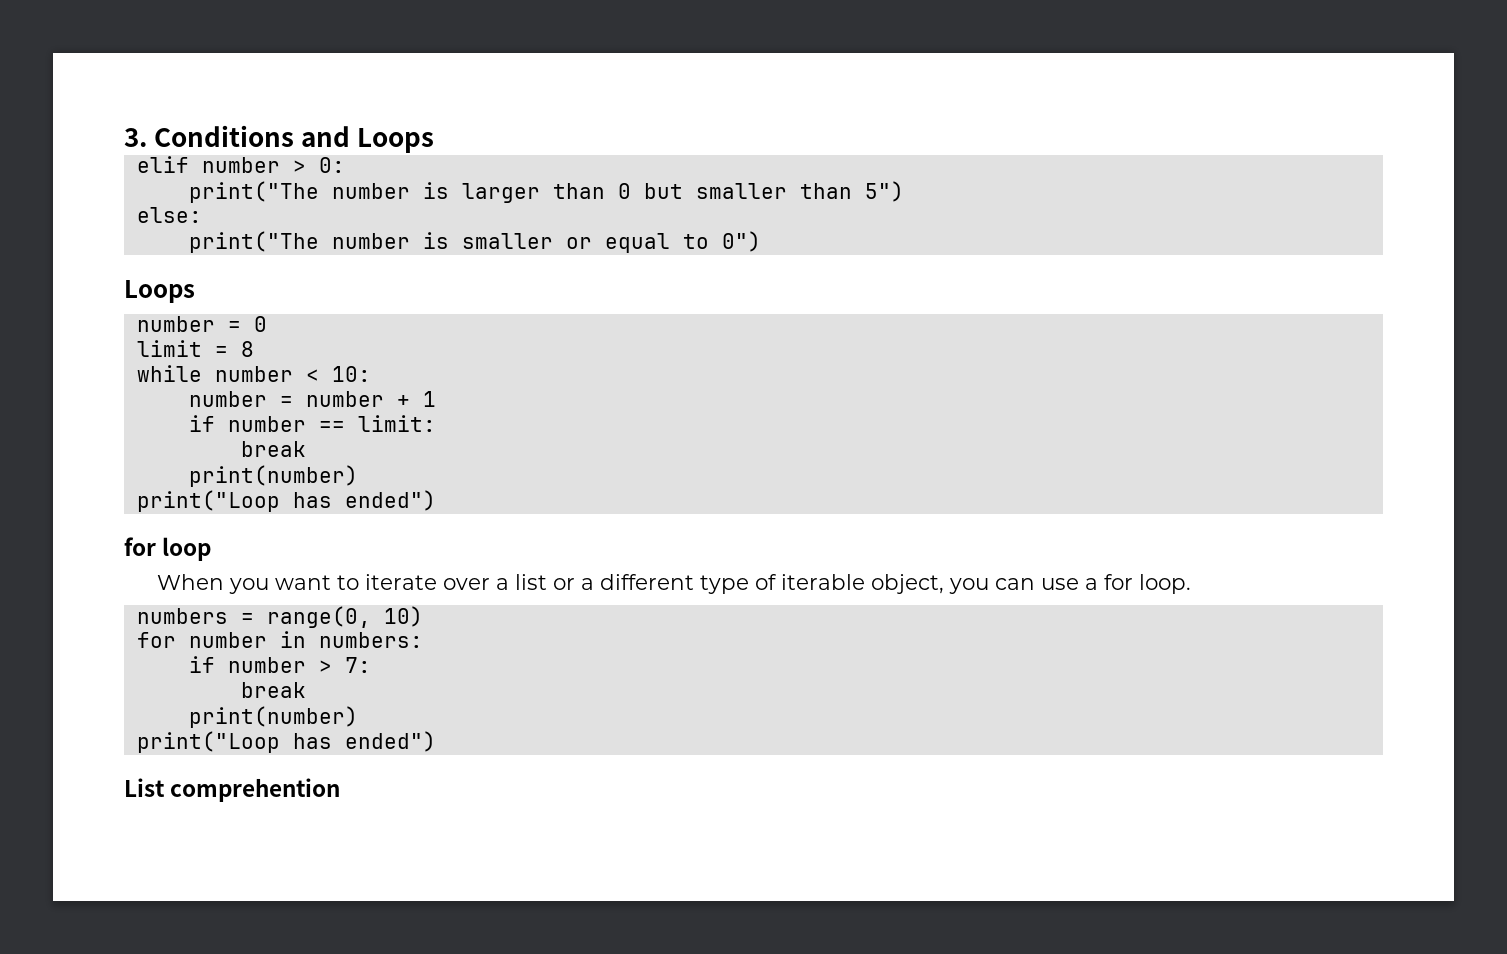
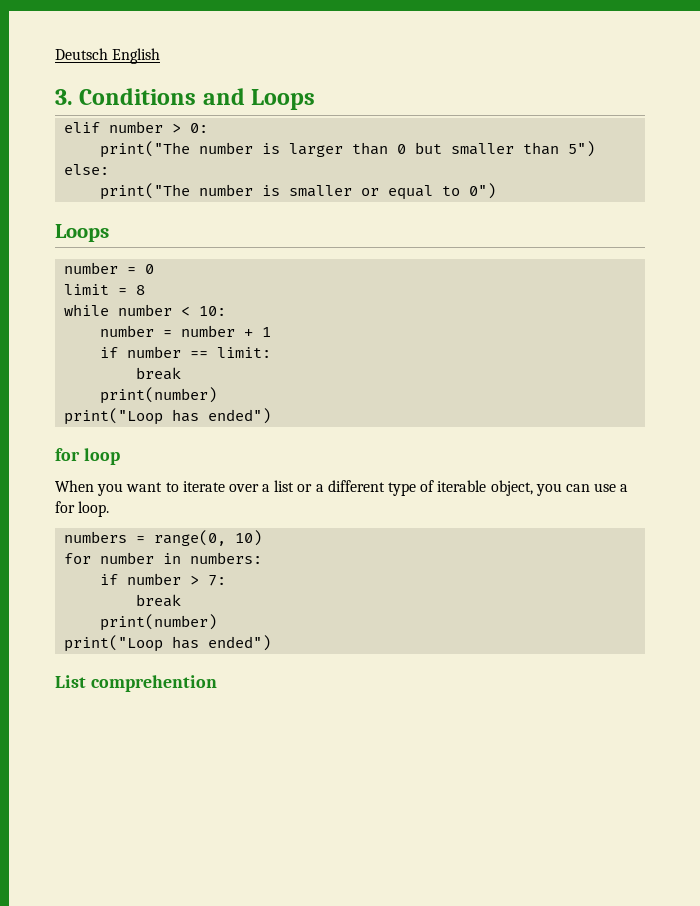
(124, 137) none -> [55,48,161,64] Deutsch English //

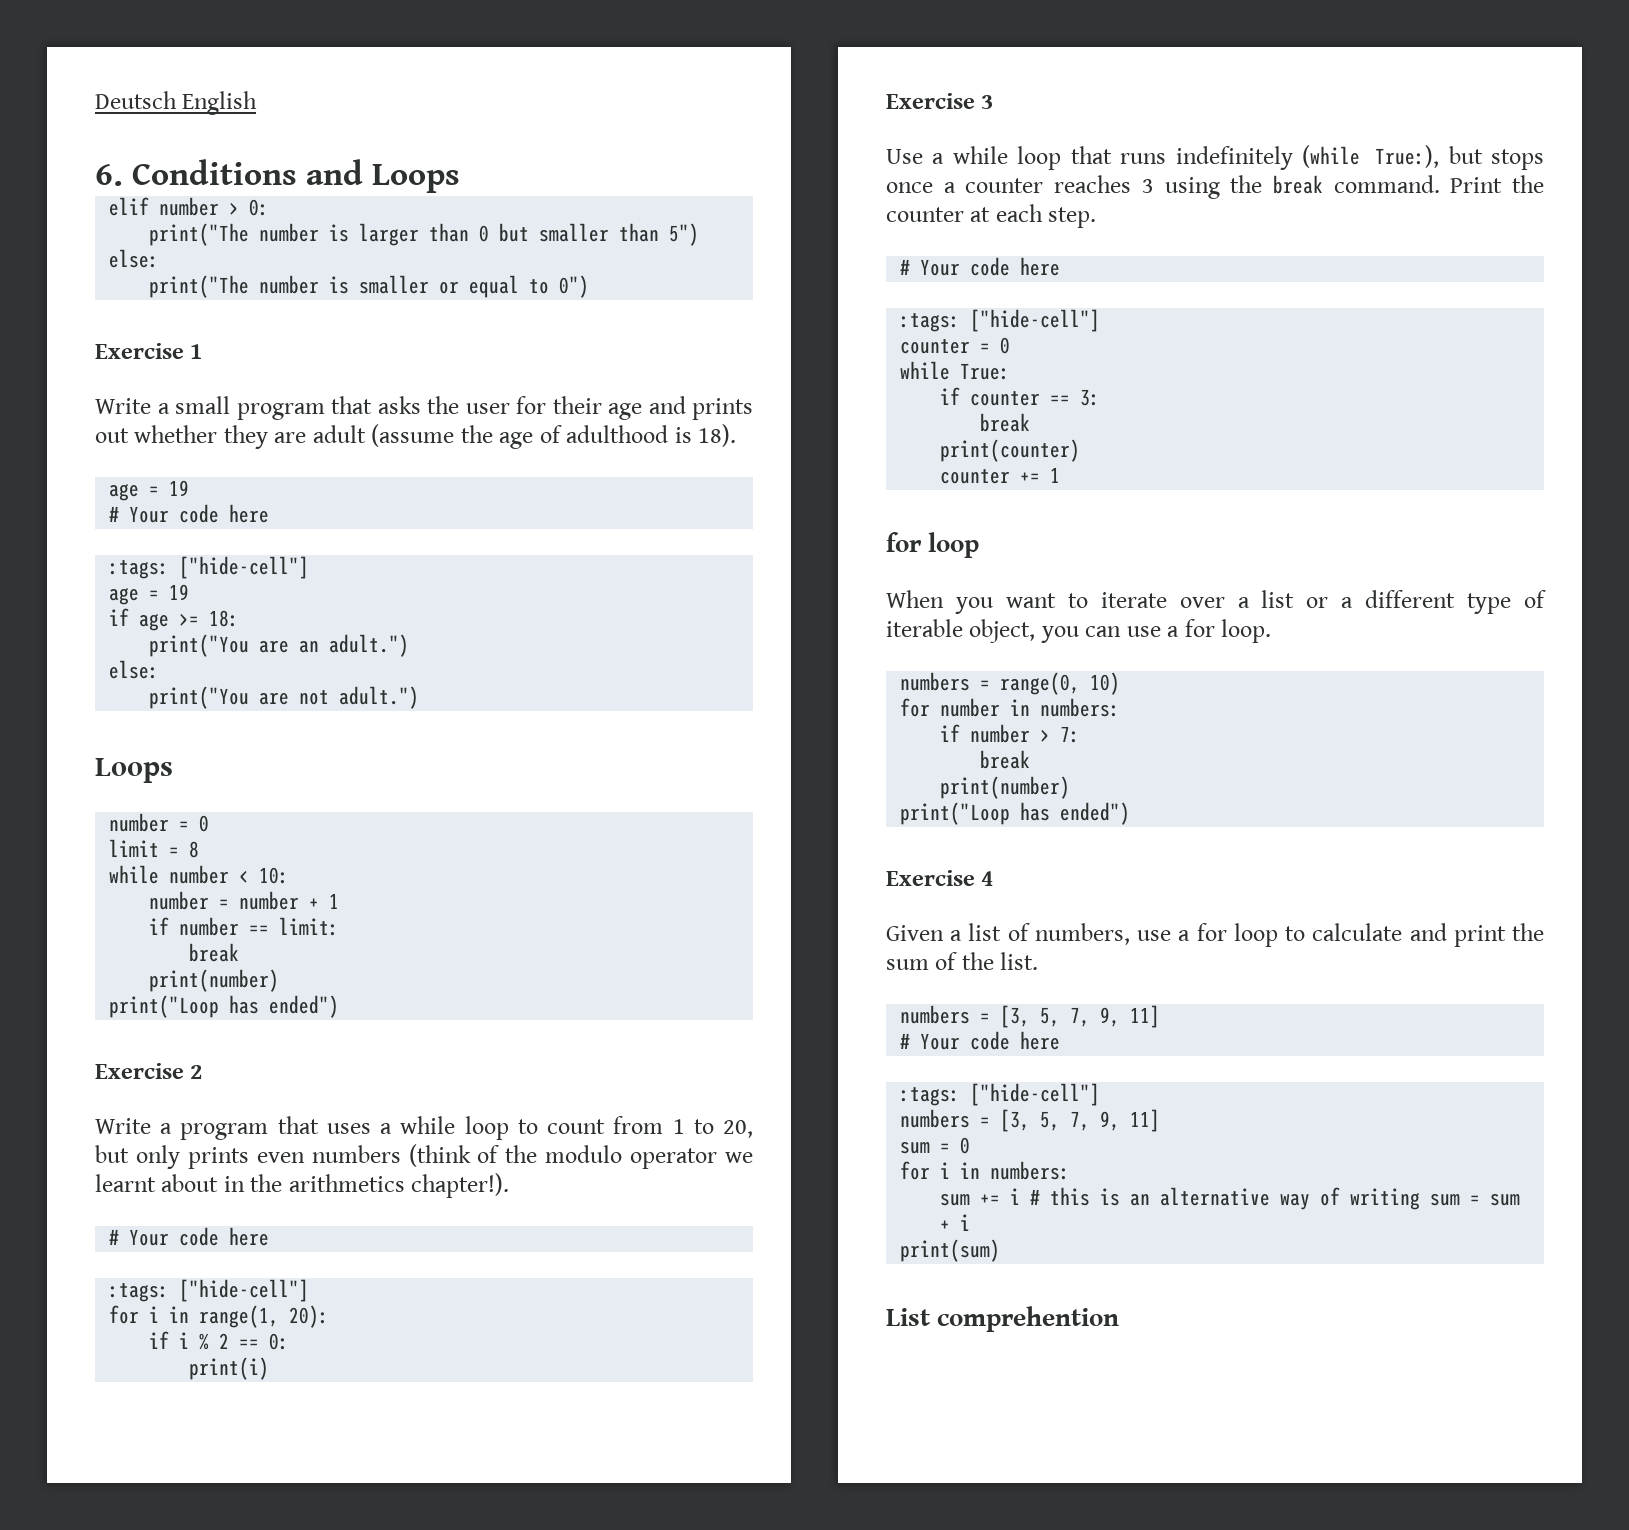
[55,89,73,105] 3. -> [95,164,123,186] 6.
(497, 191) none -> [95,343,203,359] [95,396,753,420] [95,424,737,449] [109,480,190,501] [109,504,270,523] [109,556,310,579] [109,584,190,605] [109,608,240,631] [149,634,410,657] [109,660,160,679] [149,686,420,709] // Exercise 1 // Write a small program that asks the user for their age and prints out whether they are adult (assume the age of adulthood is 18). // age = 19 // # Your code here // :tags: ["hide-cell"] // age = 19 // if age >= 18: // print("You are an adult.") // else: // print("You are not adult.")
(272, 416) none -> [95,1063,203,1079] [95,1116,754,1140] [95,1144,753,1169] [95,1173,510,1198] [109,1227,270,1246] [109,1279,310,1302] [109,1305,330,1328] [149,1331,290,1350] [189,1357,270,1380] [886,93,994,109] [886,145,1544,170] [886,175,1544,199] [886,204,1097,228] [900,257,1061,276] [900,309,1101,332] [900,337,1011,354] [900,361,1011,380] [940,387,1101,406] [980,413,1031,432] [940,439,1081,462] [940,467,1061,484] // Exercise 2 // Write a program that uses a while loop to count from 1 to 20, but only prints even numbers (think of the modulo operator we learnt about in the arithmetics chapter!). // # Your code here // :tags: ["hide-cell"] // for i in range(1, 20): // if i % 2 == 0: // print(i) // Exercise 3 // Use a while loop that runs indefinitely (while True:), but stops once a counter reaches 3 using the break command. Print the counter at each step. // # Your code here // :tags: ["hide-cell"] // counter = 0 // while True: // if counter == 3: // break // print(counter) // counter += 1
(272, 643) none -> [886,870,994,886] [886,923,1544,947] [886,952,1039,970] [900,1005,1161,1028] [900,1031,1061,1050] [900,1083,1101,1106] [900,1109,1161,1132] [900,1137,971,1154] [900,1161,1071,1180] [940,1187,1521,1210] [940,1214,971,1231] [900,1239,1001,1262] // Exercise 4 // Given a list of numbers, use a for loop to calculate and print the sum of the list. // numbers = [3, 5, 7, 9, 11] // # Your code here // :tags: ["hide-cell"] // numbers = [3, 5, 7, 9, 11] // sum = 0 // for i in numbers: // sum += i # this is an alternative way of writing sum = sum + i // print(sum)

